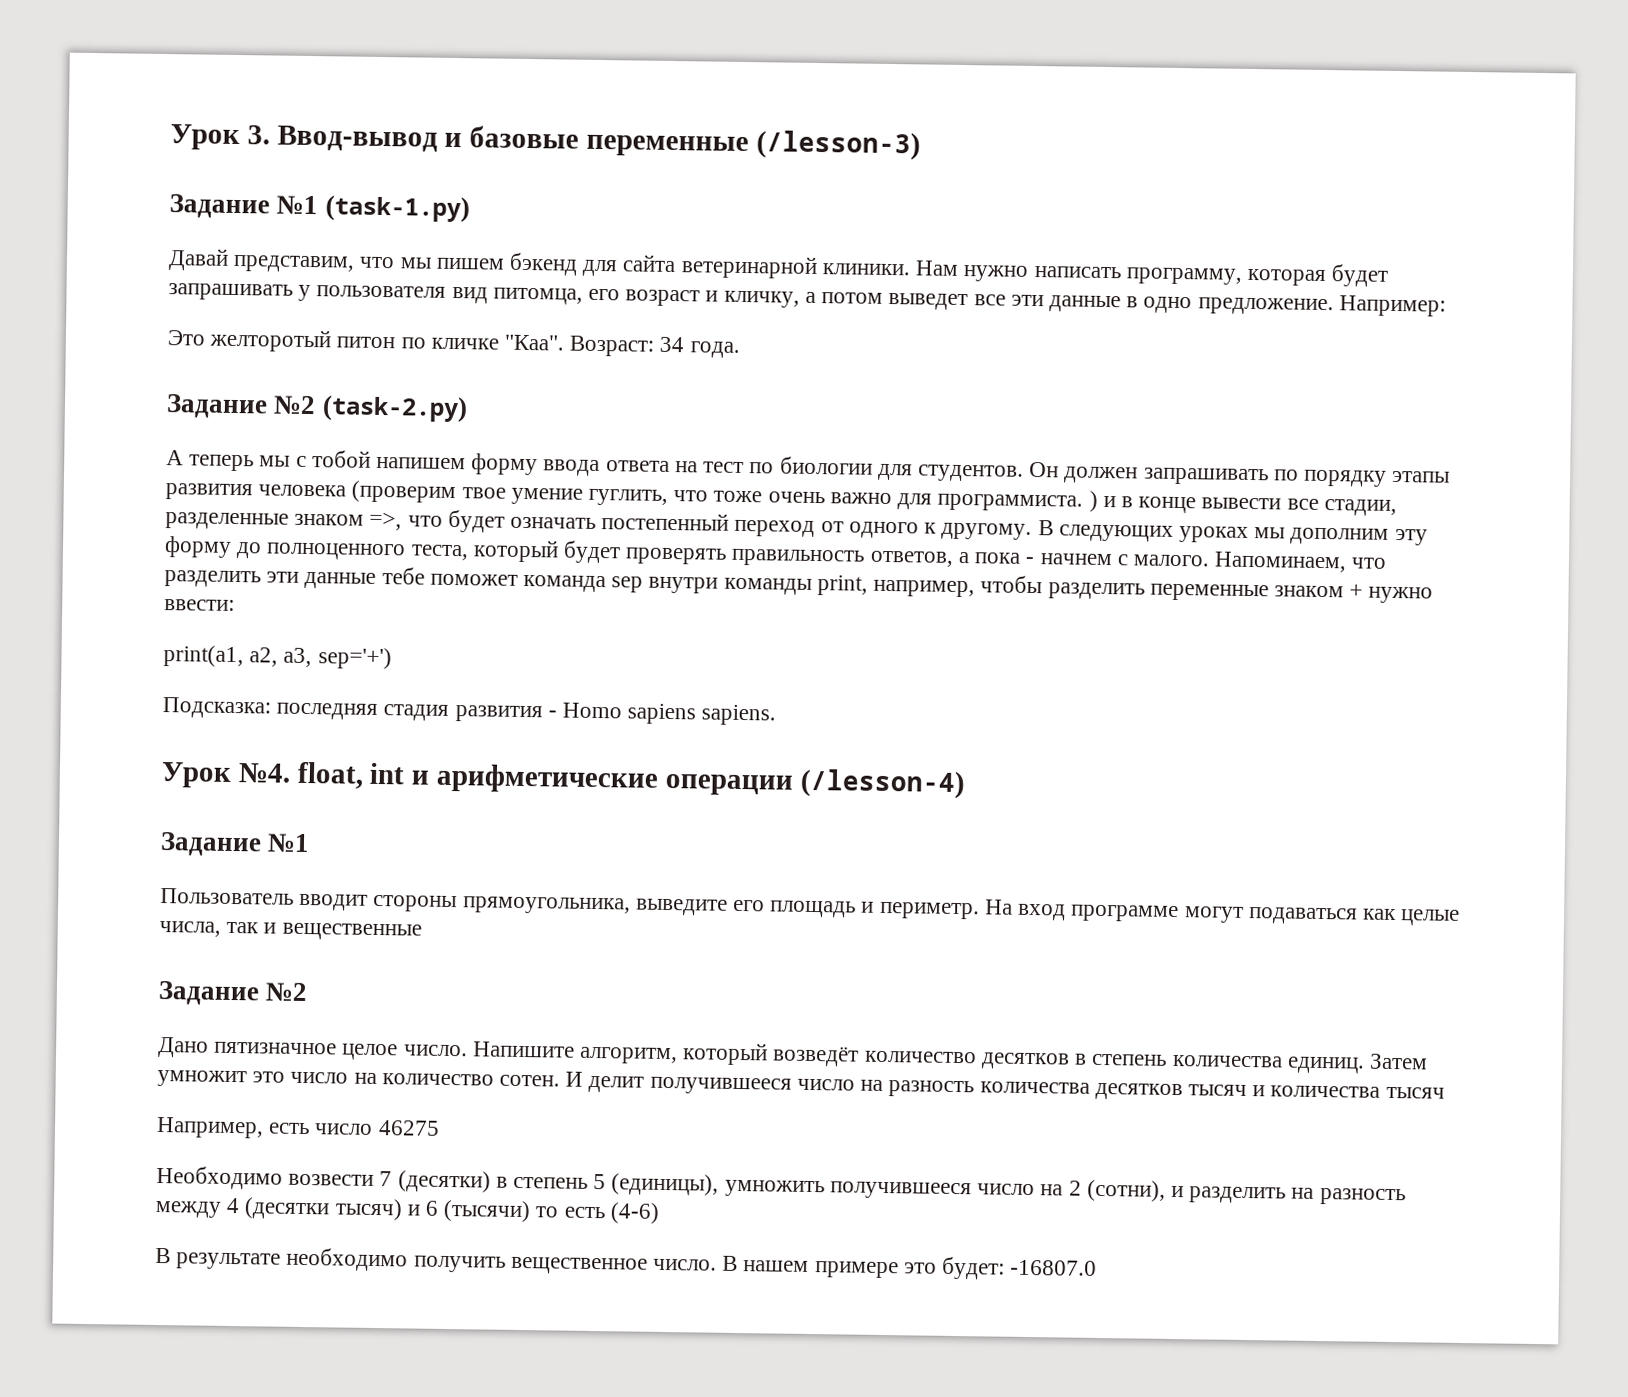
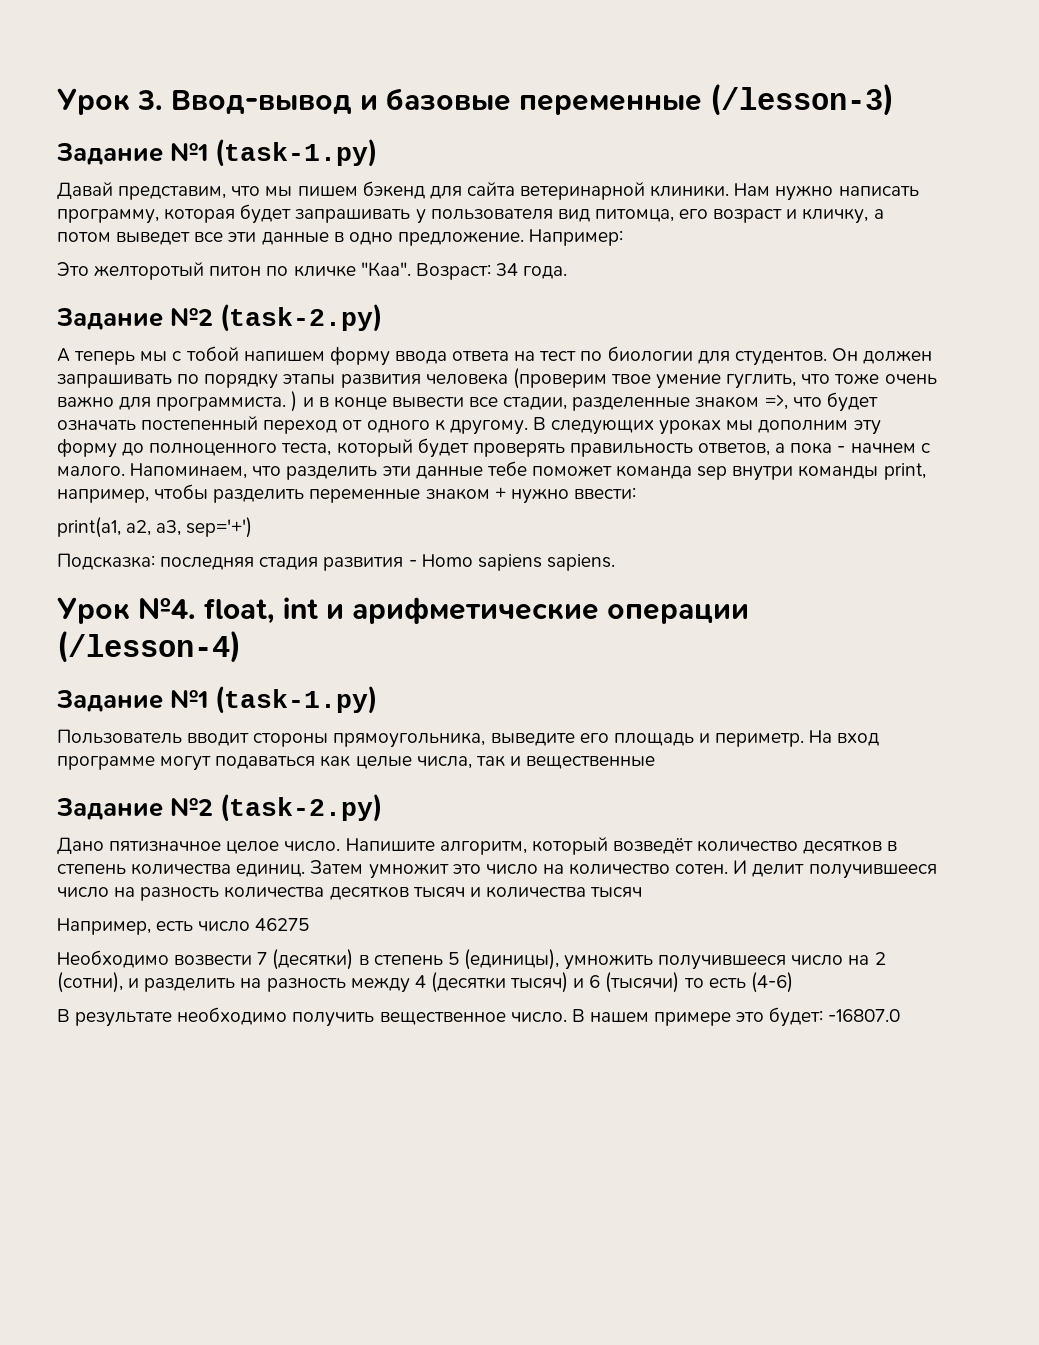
(311, 843) none -> [215,685,377,714] (task-1.py)
(309, 992) none -> [220,793,382,822] (task-2.py)

